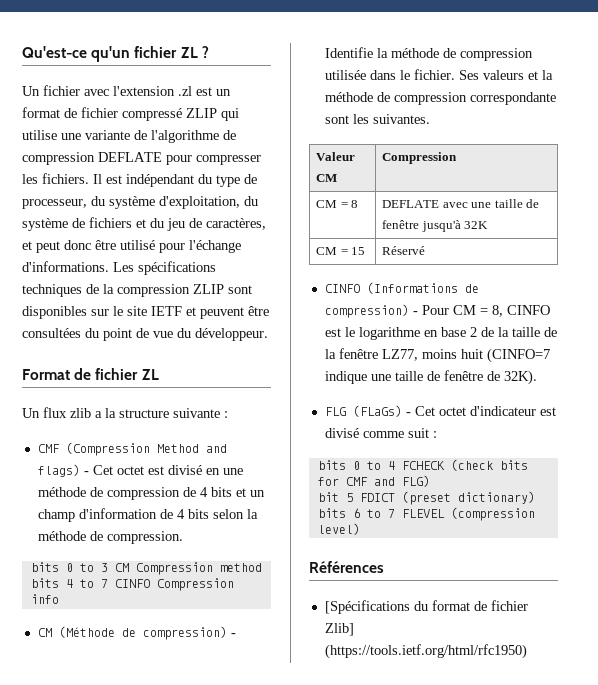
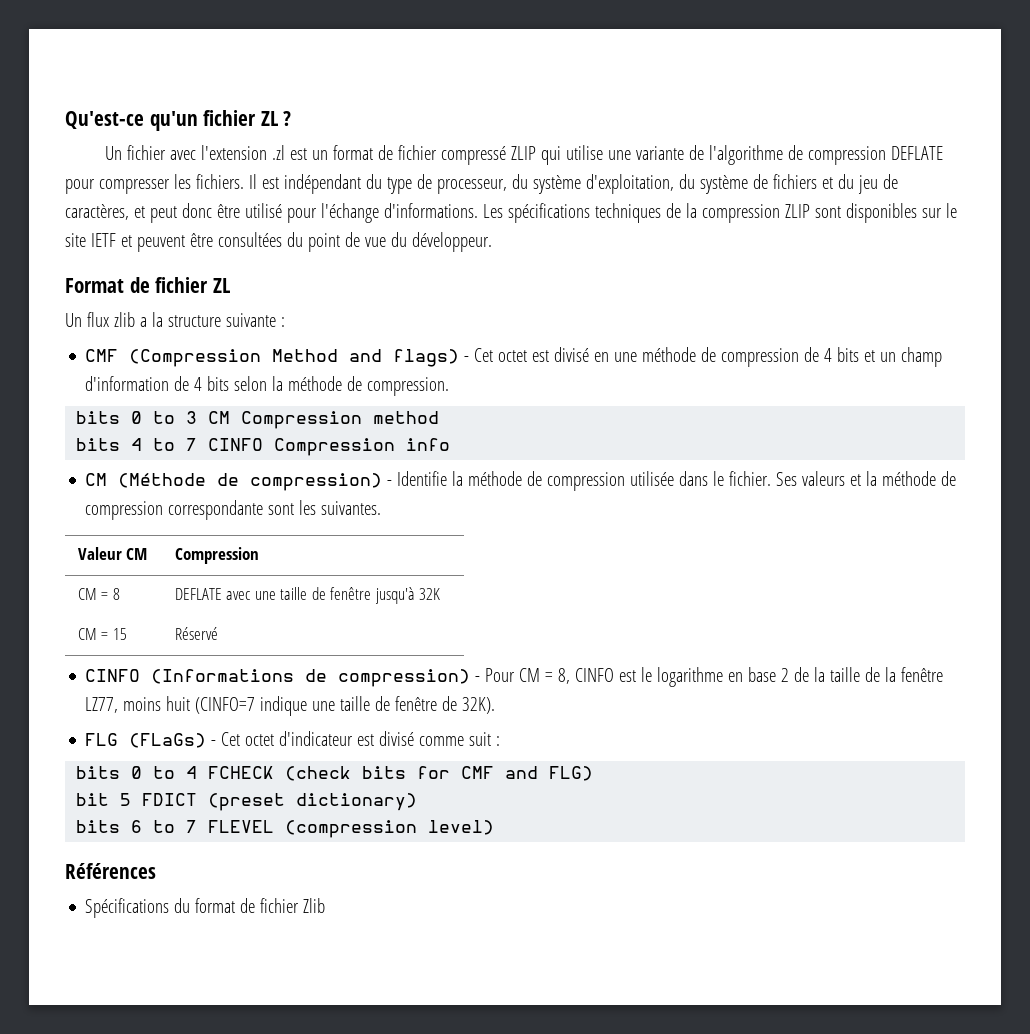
[324,600,410,614] [Spécifications -> [85,898,170,918] Spécifications
[324,623,354,636] [324,644,527,659] Zlib] (https://tools.ietf.org/html/rfc1950) -> [303,898,326,913] Zlib

